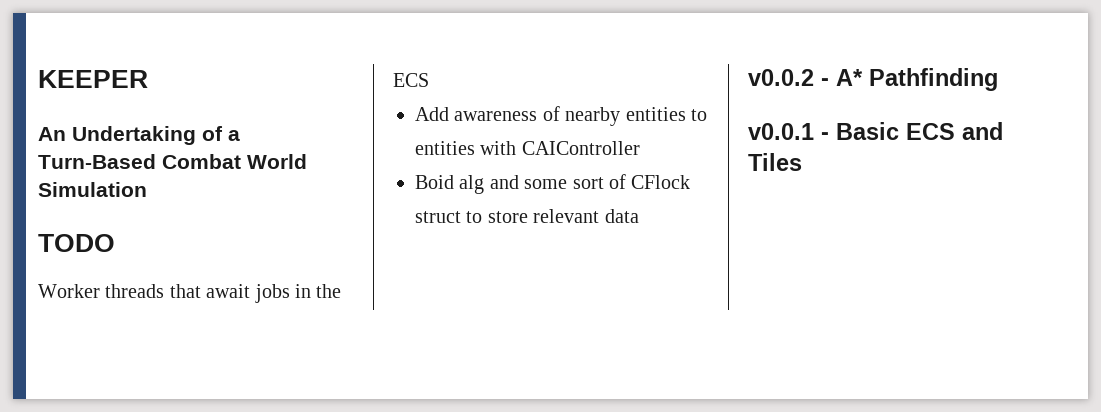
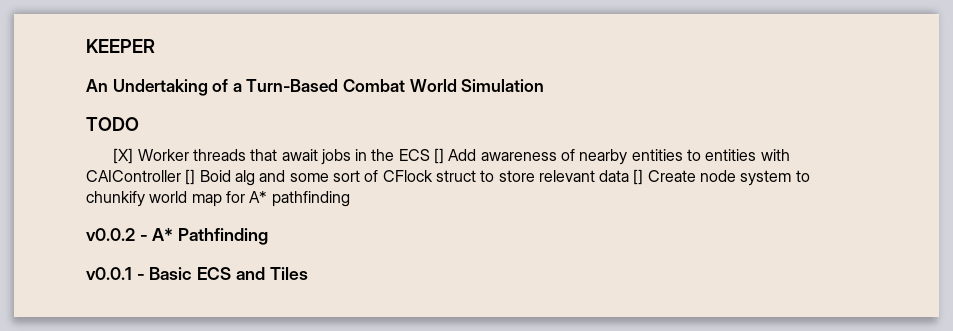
(115, 243) none -> [113,148,134,164] [X]
(429, 80) // -> [434,148,445,164] []
(640, 148) // -> [185,169,196,185] []
(639, 216) none -> [633,169,810,186] [86,191,350,207] [] Create node system to chunkify world map for A* pathfinding

